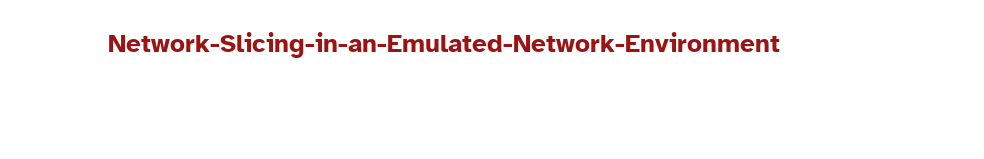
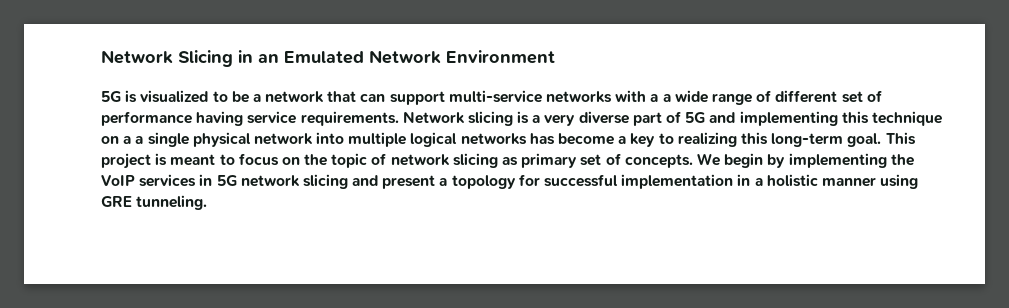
[108,32,780,58] Network-Slicing-in-an-Emulated-Network-Environment -> [101,50,555,67] [101,90,882,105] [101,111,942,126] [101,132,916,147] [101,153,914,169] [101,174,919,189] [101,195,208,210] Network Slicing in an Emulated Network Environment // 5G is visualized to be a network that can support multi-service networks with a a wide range of different set of performance having service requirements. Network slicing is a very diverse part of 5G and implementing this technique on a a single physical network into multiple logical networks has become a key to realizing this long-term goal. This project is meant to focus on the topic of network slicing as primary set of concepts. We begin by implementing the VoIP services in 5G network slicing and present a topology for successful implementation in a holistic manner using GRE tunneling.

